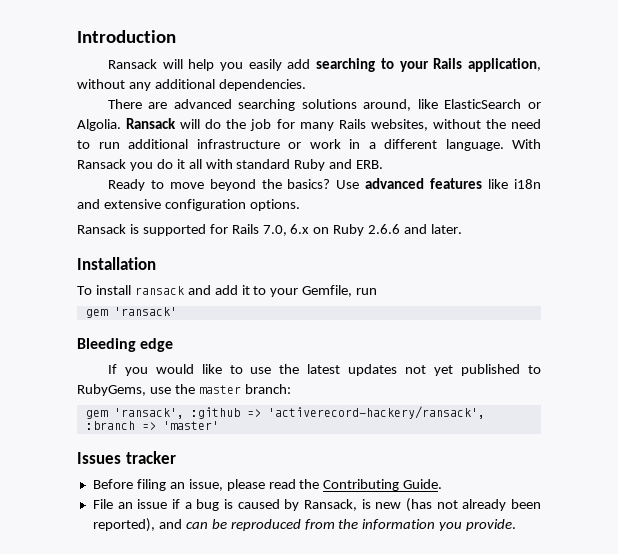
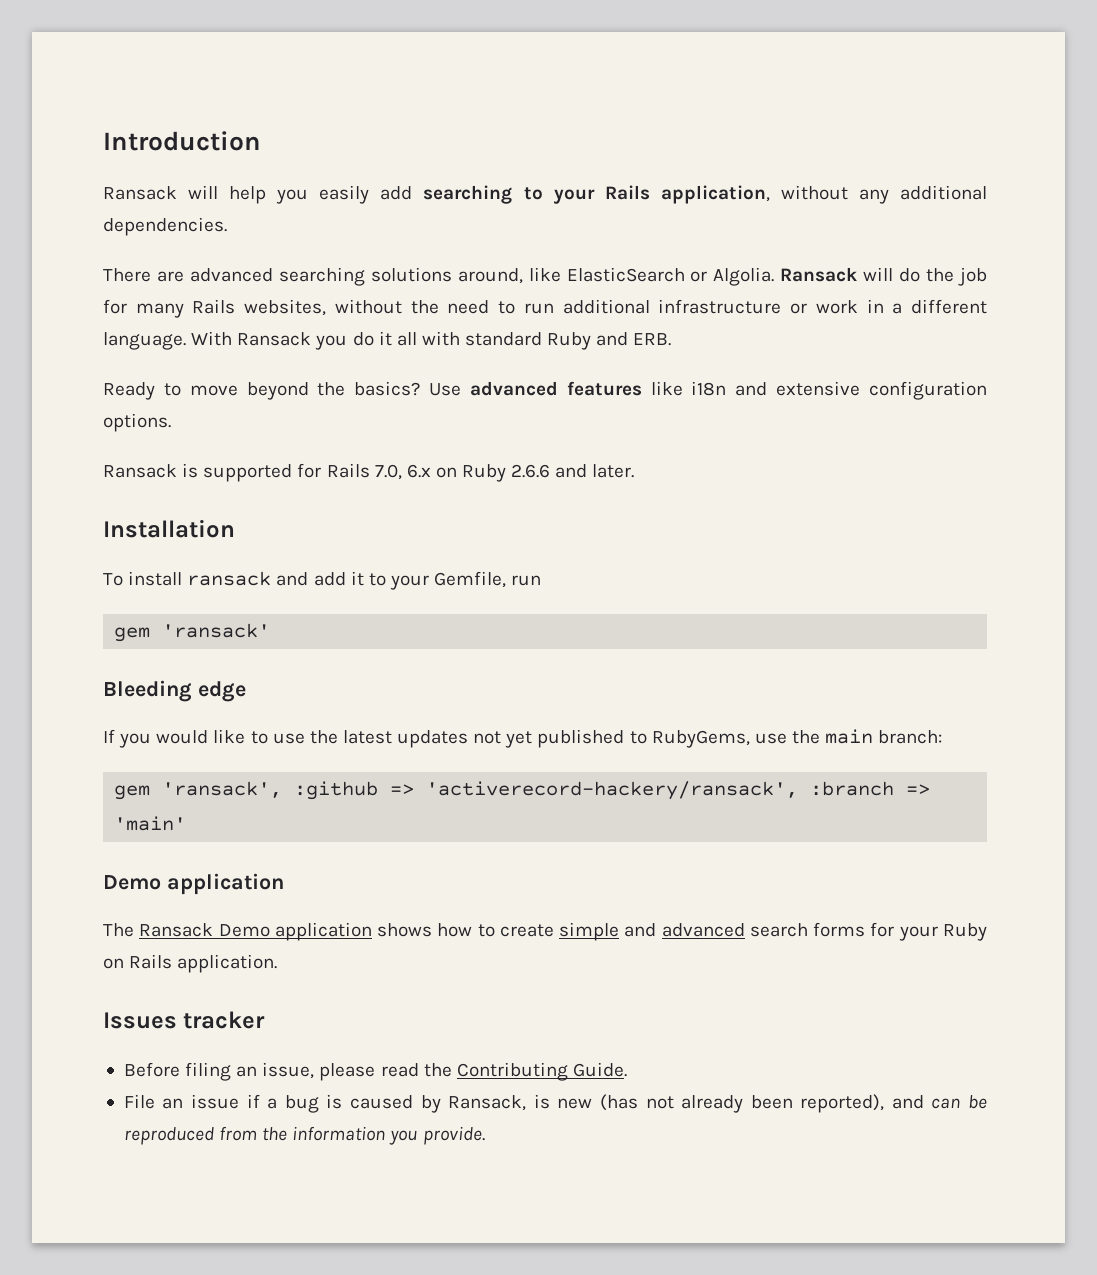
[198,385,241,394] master -> [825,729,874,744] main
[162,421,219,430] 'master' -> [114,816,187,831] [103,873,284,895] [103,922,987,941] [103,954,278,973] 'main' // Demo application // The Ransack Demo application shows how to create simple and advanced search forms for your Ruby on Rails application.

